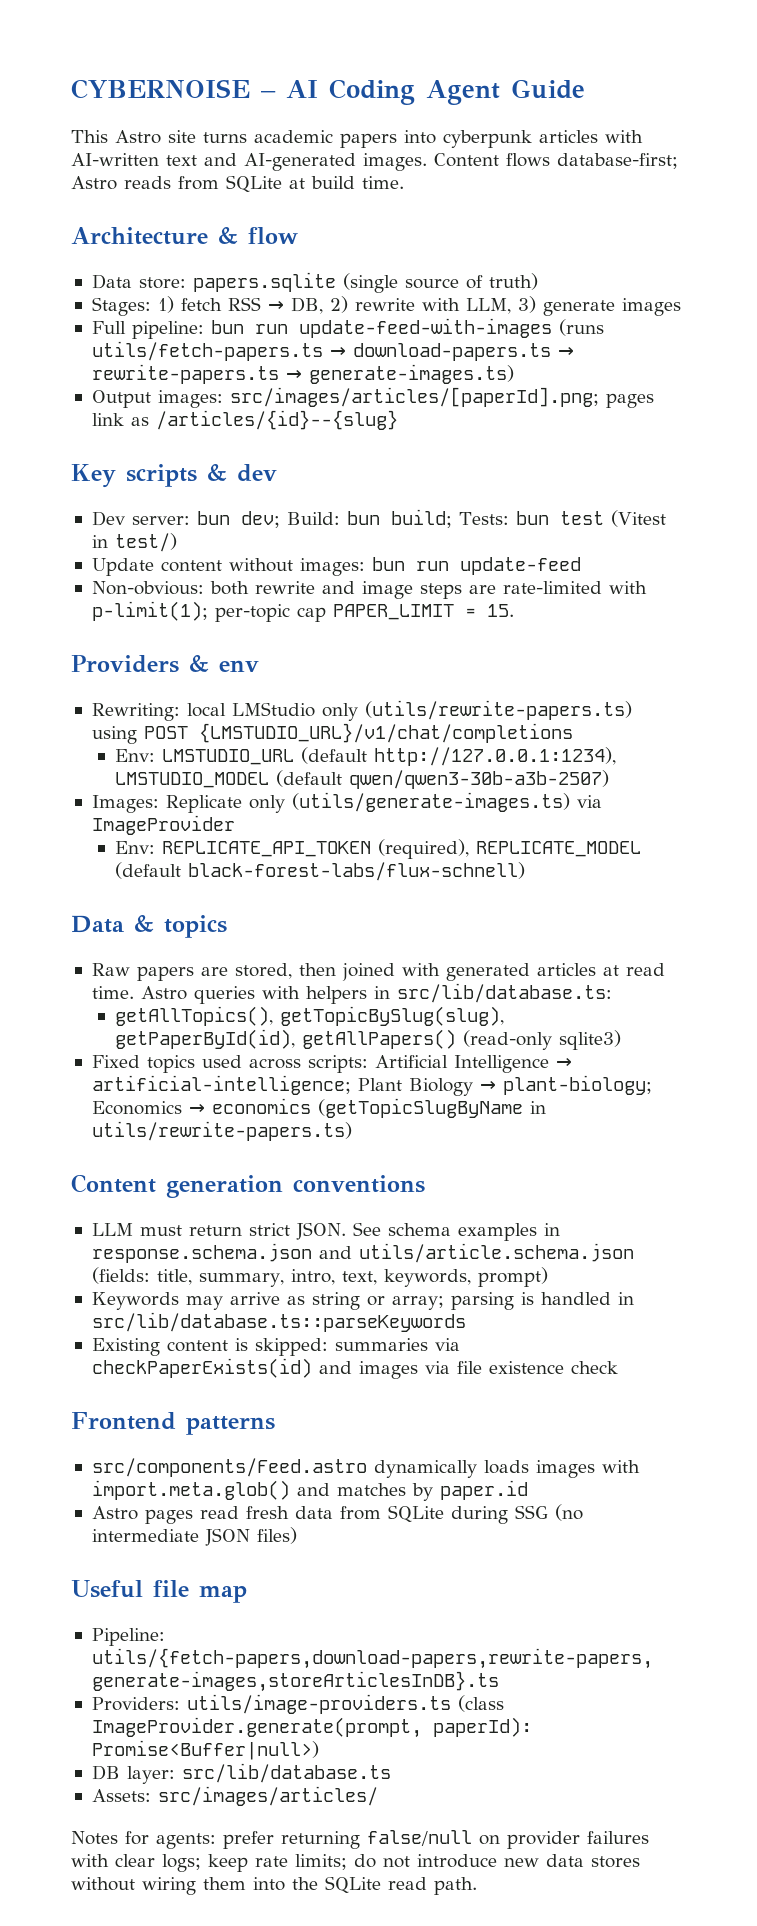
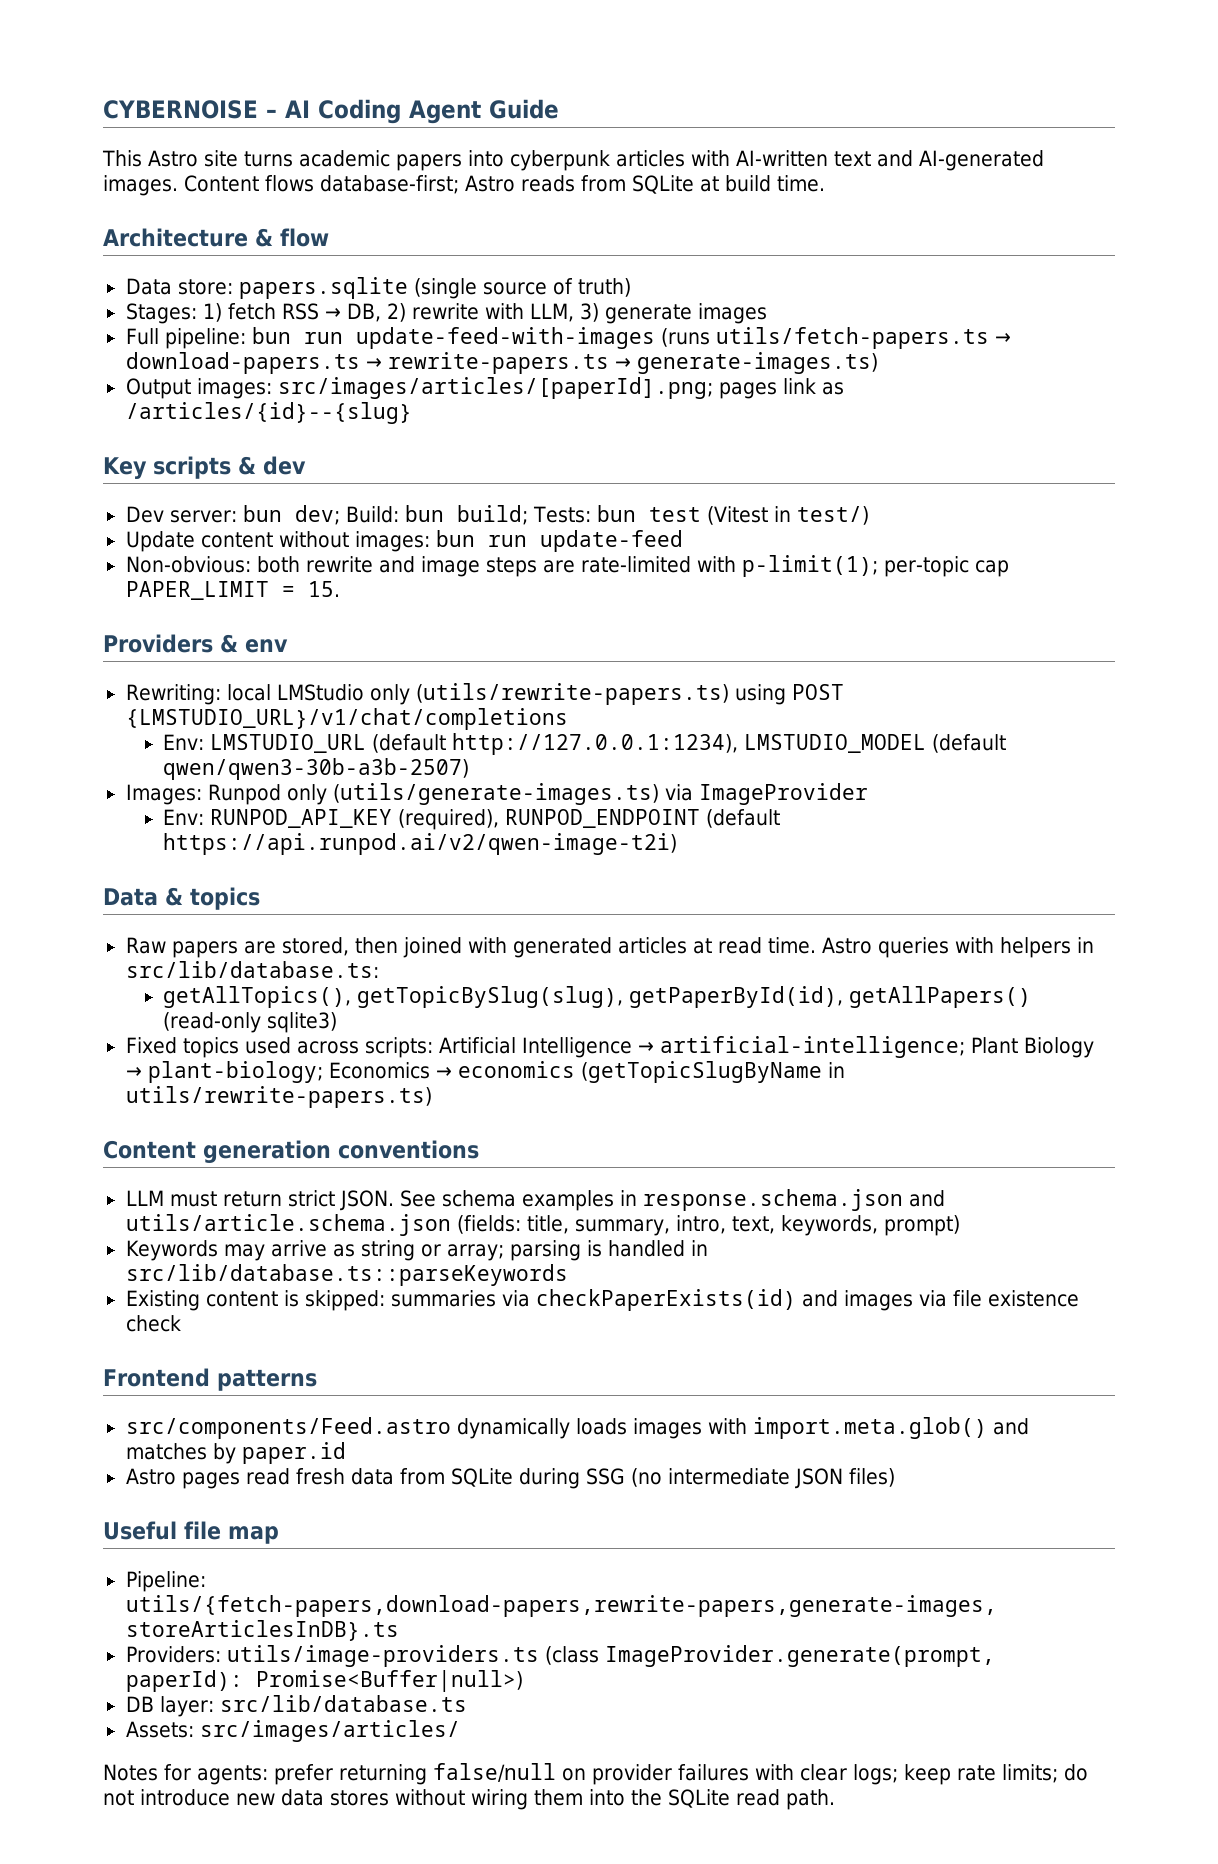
[165,795,242,813] Replicate -> [207,784,281,805] Runpod
[162,839,642,859] [115,862,526,881] REPLICATE_API_TOKEN (required), REPLICATE_MODEL (default black-forest-labs/flux-schnell) -> [210,809,781,830] [163,833,678,855] RUNPOD_API_KEY (required), RUNPOD_ENDPOINT (default https://api.runpod.ai/v2/qwen-image-t2i)

